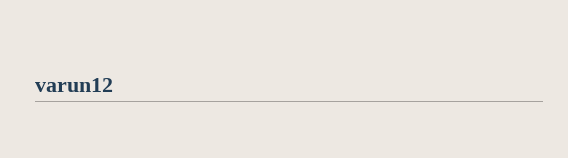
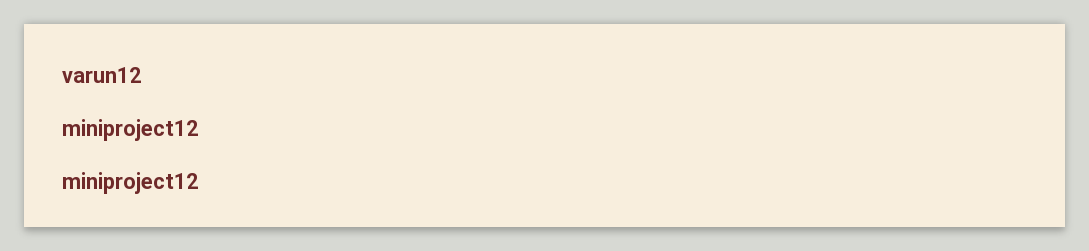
(113, 85) none -> [62,119,198,141] [62,172,198,194] // miniproject12 // miniproject12

